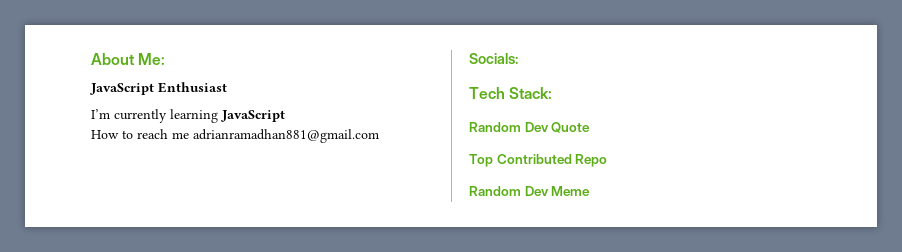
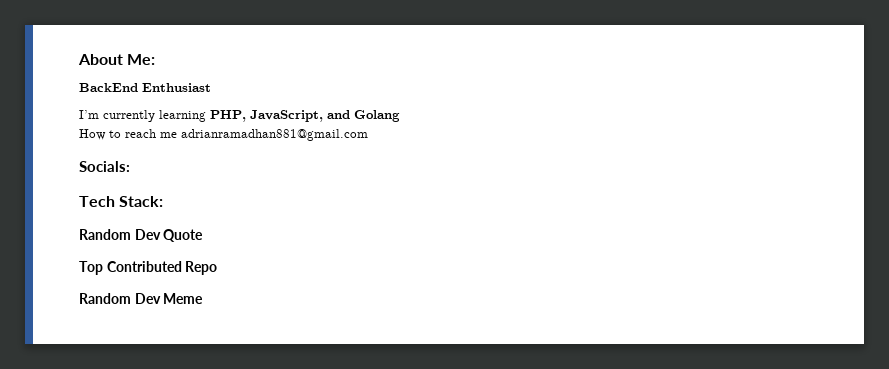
[90,83,154,95] JavaScript -> [79,83,138,92] BackEnd
[221,110,285,122] JavaScript -> [210,110,400,122] PHP, JavaScript, and Golang

